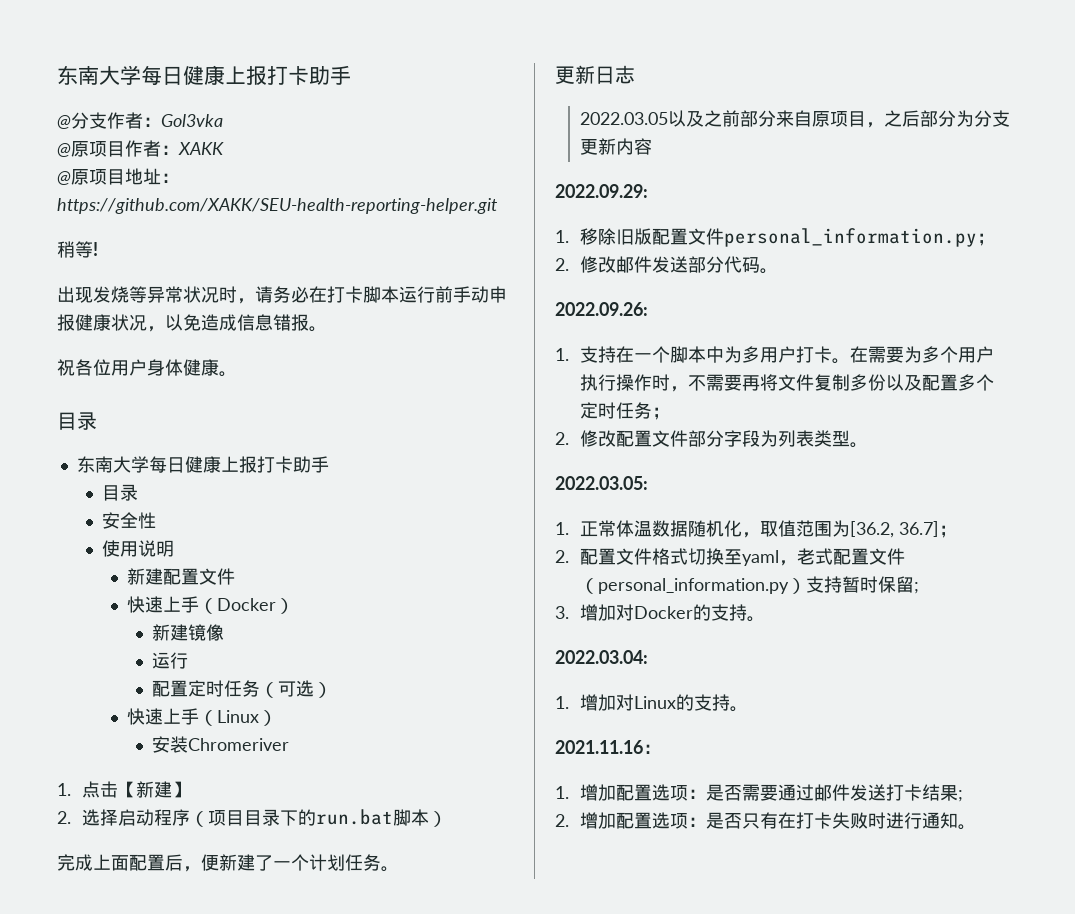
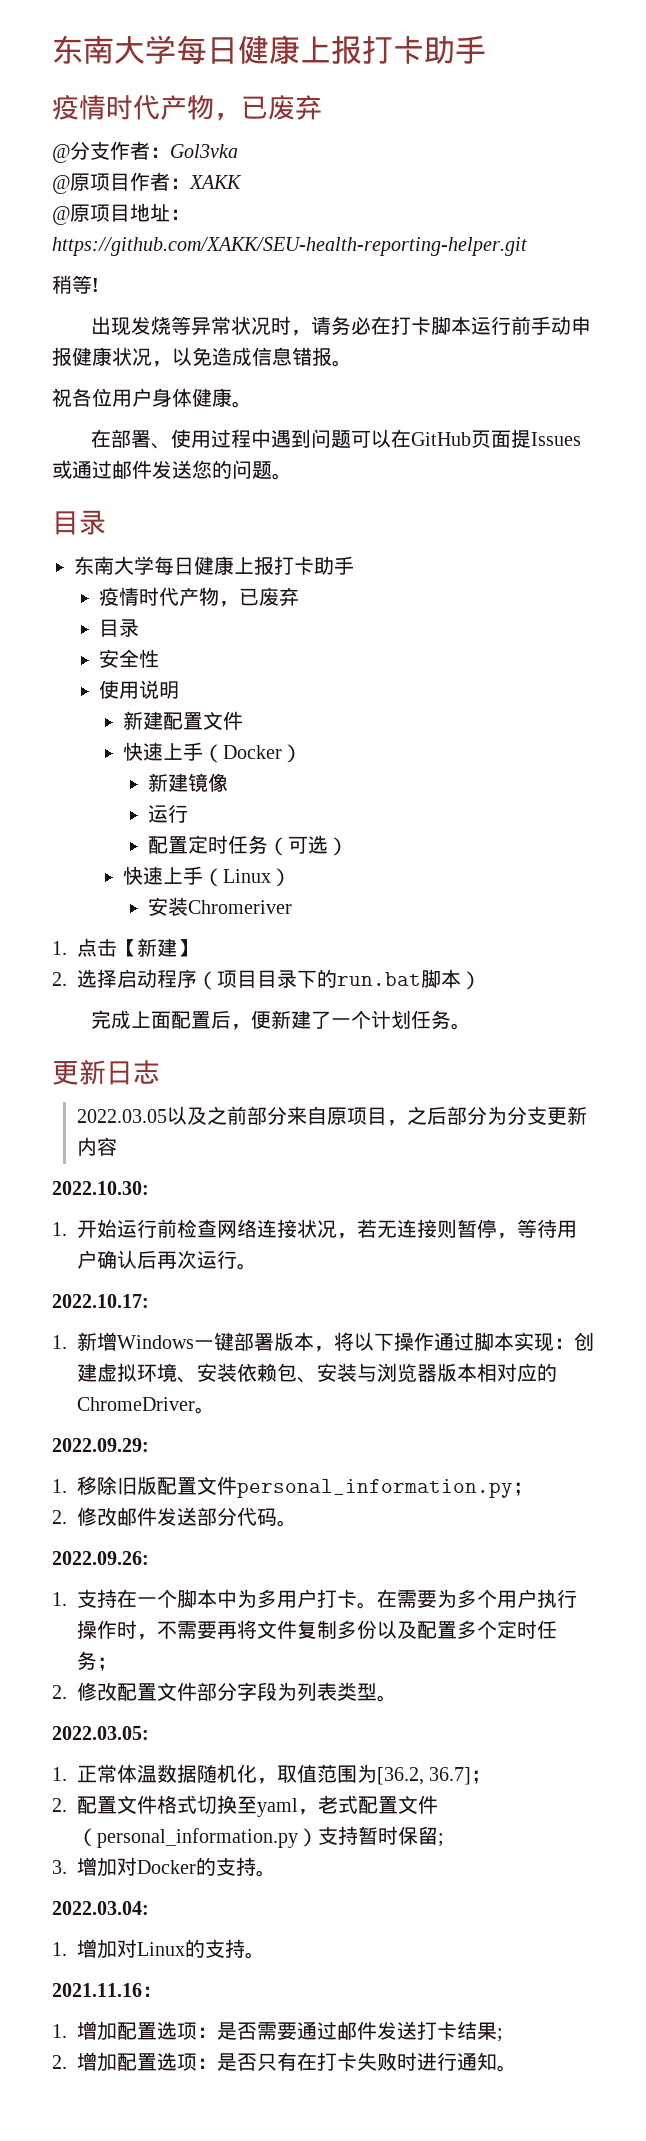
[57,65,351,86] 东南大学每日健康上报打卡助手 -> [52,35,486,65] [52,94,322,121] 东南大学每日健康上报打卡助手 // 疫情时代产物，已废弃
(237, 374) none -> [90,429,581,449] [52,460,292,480] // 在部署、使用过程中遇到问题可以在GitHub页面提Issues或通过邮件发送您的问题。
(329, 464) none -> [98,587,299,607] // 疫情时代产物，已废弃
(653, 146) none -> [52,1181,149,1195] [52,1219,577,1239] [77,1250,257,1270] [52,1294,149,1308] [52,1332,594,1352] [77,1363,557,1383] [77,1397,215,1414] // 2022.10.30: // 1.开始运行前检查网络连接状况，若无连接则暂停，等待用户确认后再次运行。 // 2022.10.17: // 1.新增Windows一键部署版本，将以下操作通过脚本实现：创建虚拟环境、安装依赖包、安装与浏览器版本相对应的ChromeDriver。

